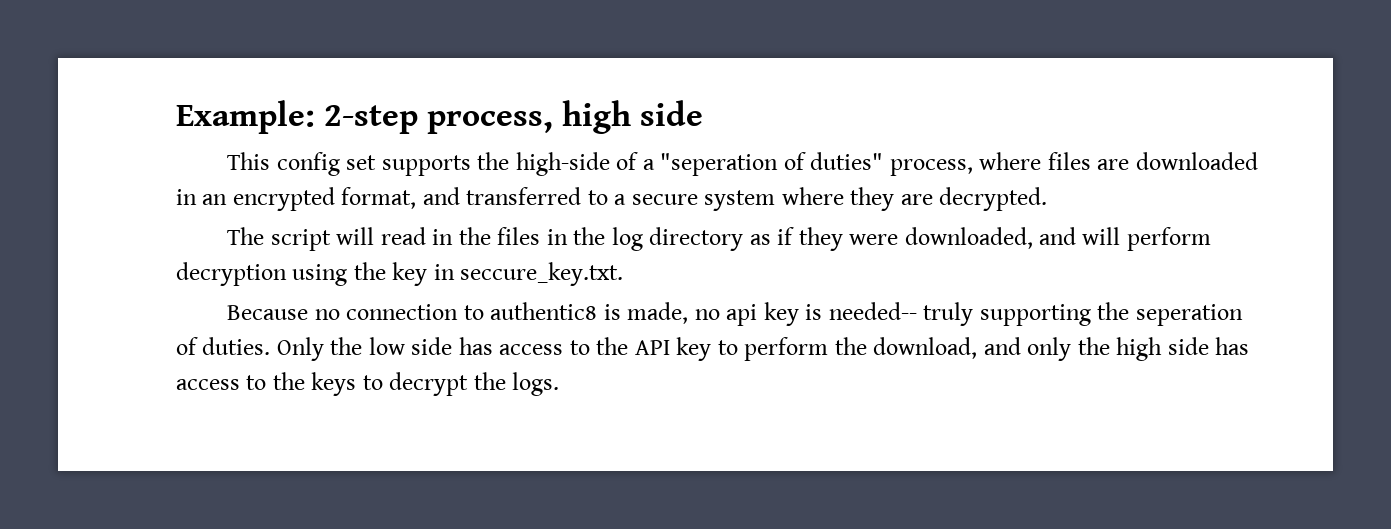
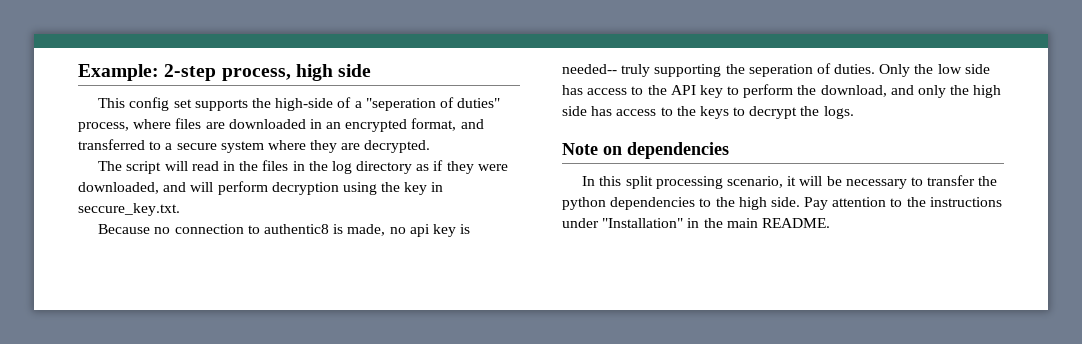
(560, 384) none -> [562,142,729,159] [582,175,998,189] [562,197,1002,210] [562,218,830,228] // Note on dependencies // In this split processing scenario, it will be necessary to transfer the python dependencies to the high side. Pay attention to the instructions under "Installation" in the main README.

